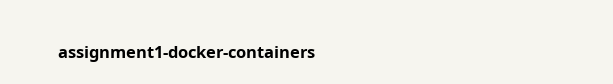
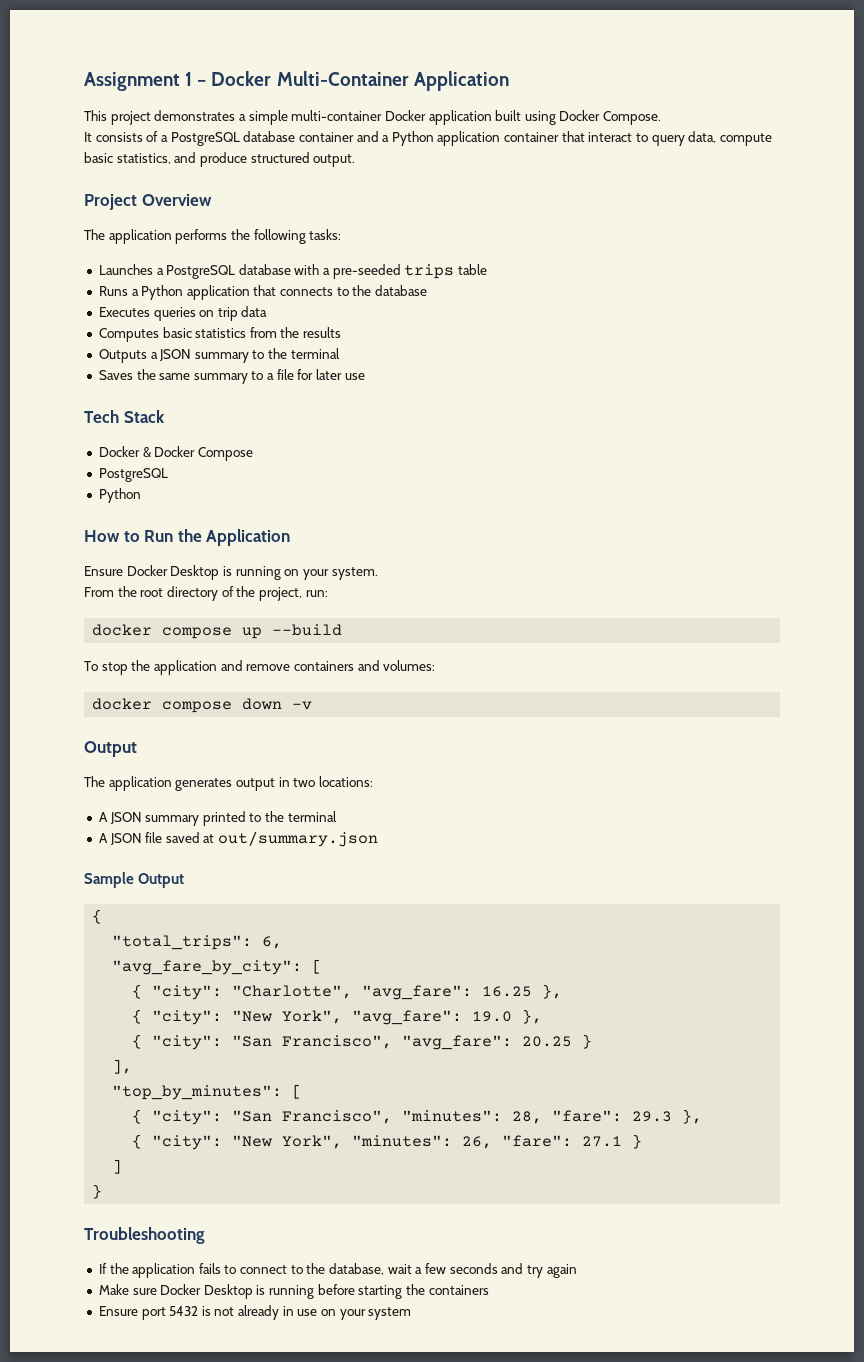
[58,46,315,62] assignment1-docker-containers -> [84,71,509,91] [84,110,662,125] [84,131,772,146] [84,152,356,167] [84,194,212,210] [84,229,342,244] [98,264,488,279] [98,285,428,300] [98,306,268,321] [98,327,342,342] [98,348,340,363] [98,369,365,384] [84,410,165,423] [98,446,253,461] [98,468,168,482] [98,488,141,503] [84,529,291,546] [84,565,378,580] [84,586,328,601] [92,624,343,639] [84,660,436,675] [92,698,313,713] [84,741,137,757] [84,776,373,791] [98,811,337,826] [98,831,379,847] [84,872,185,888] [92,909,103,924] [112,935,283,950] [112,959,323,975] [132,984,563,1000] [132,1009,543,1025] [132,1034,593,1050] [112,1059,133,1074] [112,1084,303,1100] [132,1109,703,1125] [132,1134,643,1150] [112,1159,123,1174] [92,1184,103,1199] [84,1227,205,1244] [98,1263,577,1278] [98,1284,489,1299] [98,1305,412,1320] Assignment 1 – Docker Multi-Container Application // This project demonstrates a simple multi-container Docker application built using Docker Compose. // It consists of a PostgreSQL database container and a Python application container that interact to query data, compute basic statistics, and produce structured output. // Project Overview // The application performs the following tasks: // Launches a PostgreSQL database with a pre-seeded trips table // Runs a Python application that connects to the database // Executes queries on trip data // Computes basic statistics from the results // Outputs a JSON summary to the terminal // Saves the same summary to a file for later use // Tech Stack // Docker & Docker Compose // PostgreSQL // Python // How to Run the Application // Ensure Docker Desktop is running on your system. // From the root directory of the project, run: // docker compose up --build // To stop the application and remove containers and volumes: // docker compose down -v // Output // The application generates output in two locations: // A JSON summary printed to the terminal // A JSON file saved at out/summary.json // Sample Output // { // "total_trips": 6, // "avg_fare_by_city": [ // { "city": "Charlotte", "avg_fare": 16.25 }, // { "city": "New York", "avg_fare": 19.0 }, // { "city": "San Francisco", "avg_fare": 20.25 } // ], // "top_by_minutes": [ // { "city": "San Francisco", "minutes": 28, "fare": 29.3 }, // { "city": "New York", "minutes": 26, "fare": 27.1 } // ] // } // Troubleshooting // If the application fails to connect to the database, wait a few seconds and try again // Make sure Docker Desktop is running before starting the containers // Ensure port 5432 is not already in use on your system

